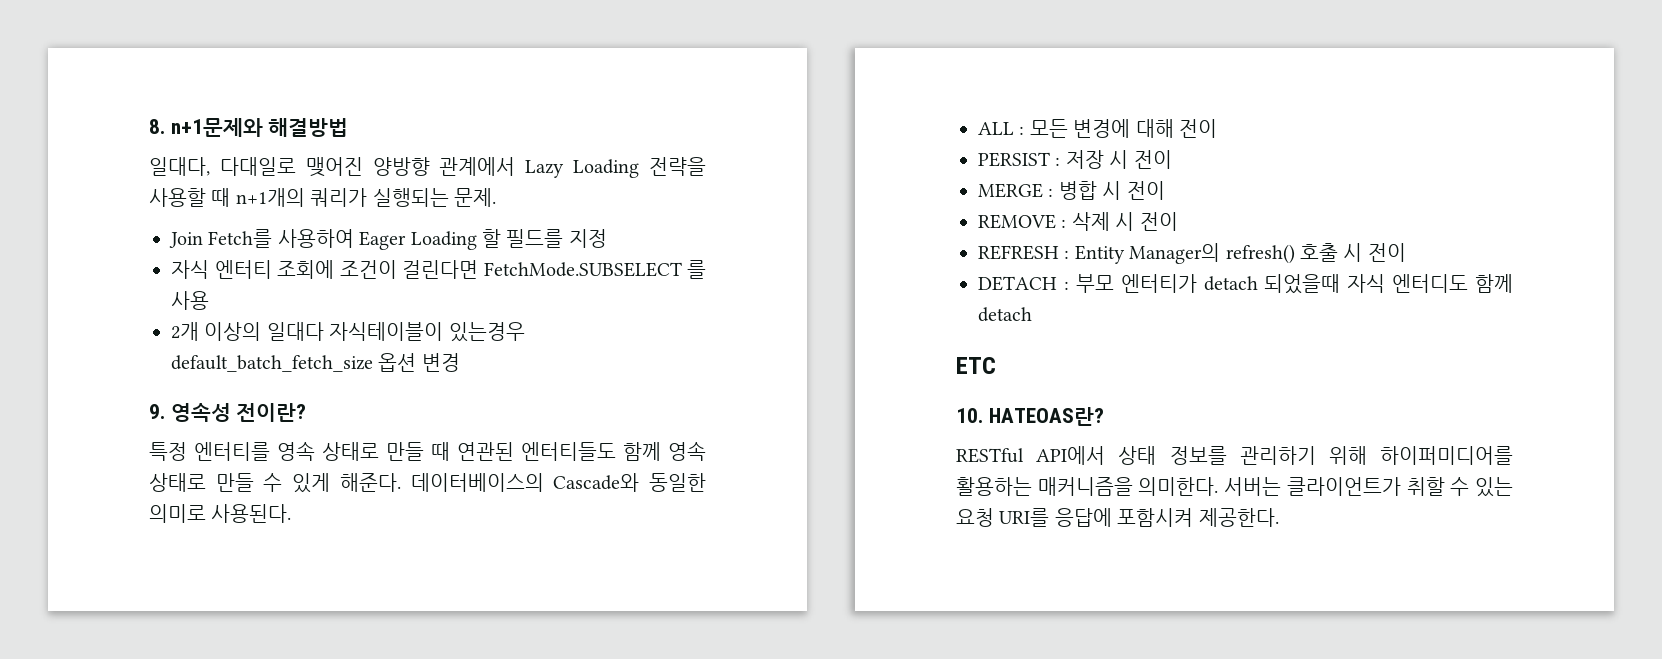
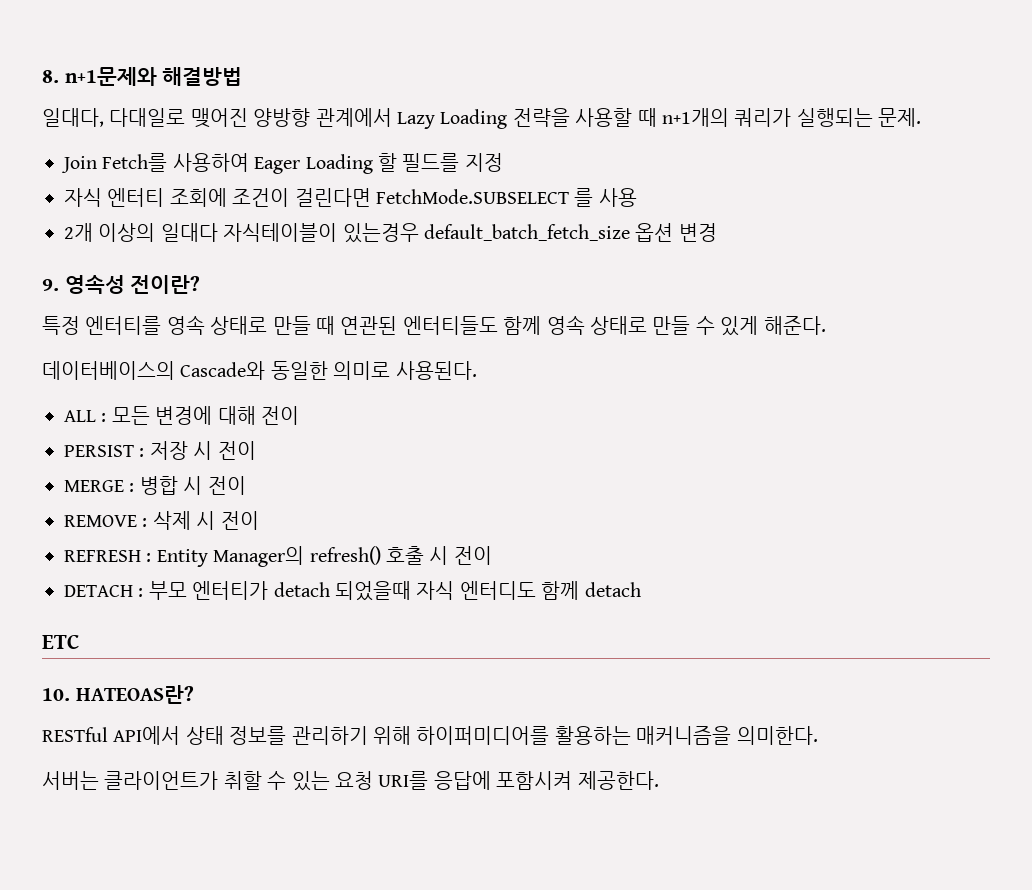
(401, 482) none -> (826, 325) //
(1219, 486) none -> (818, 735) //

